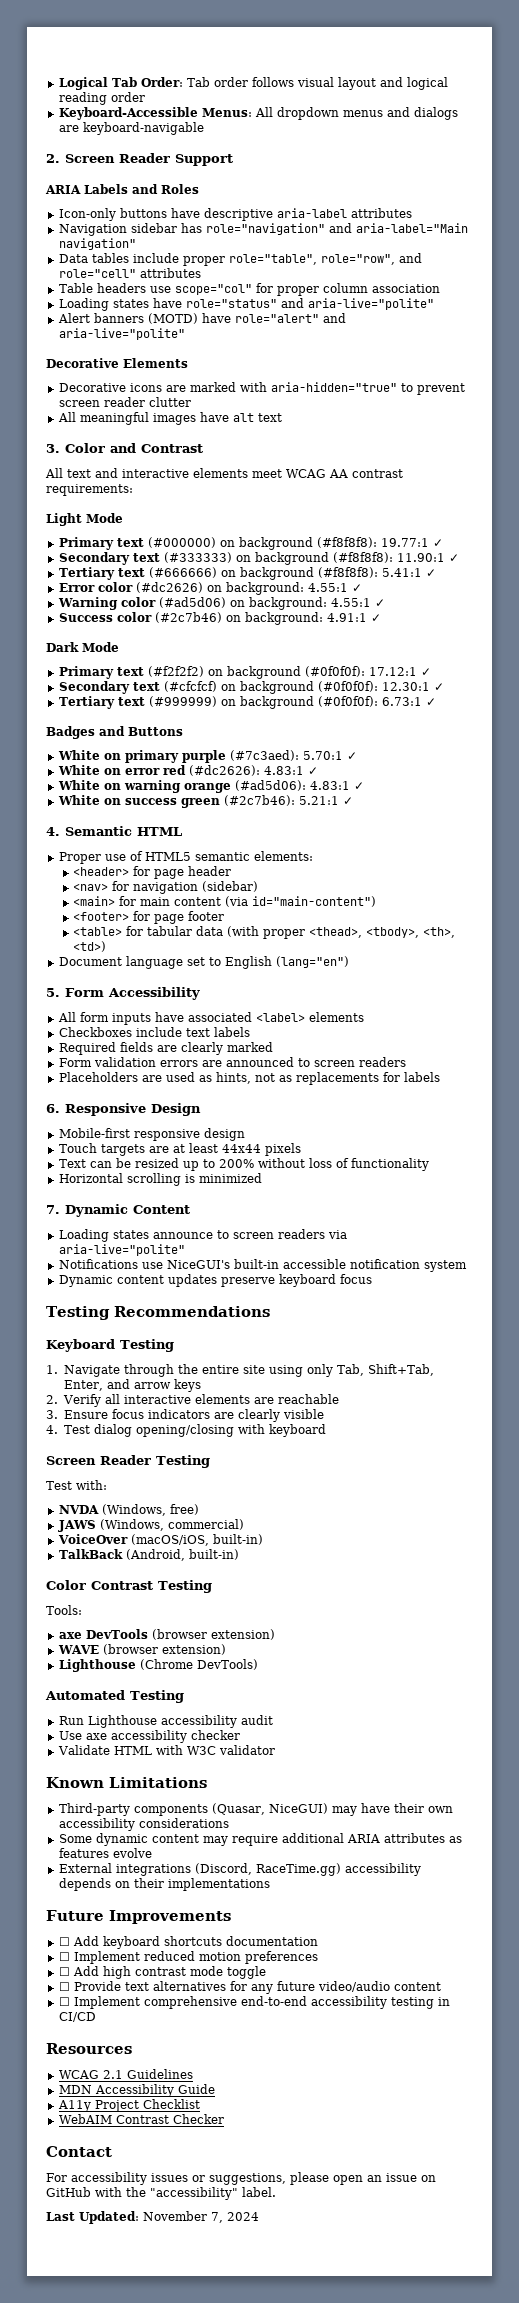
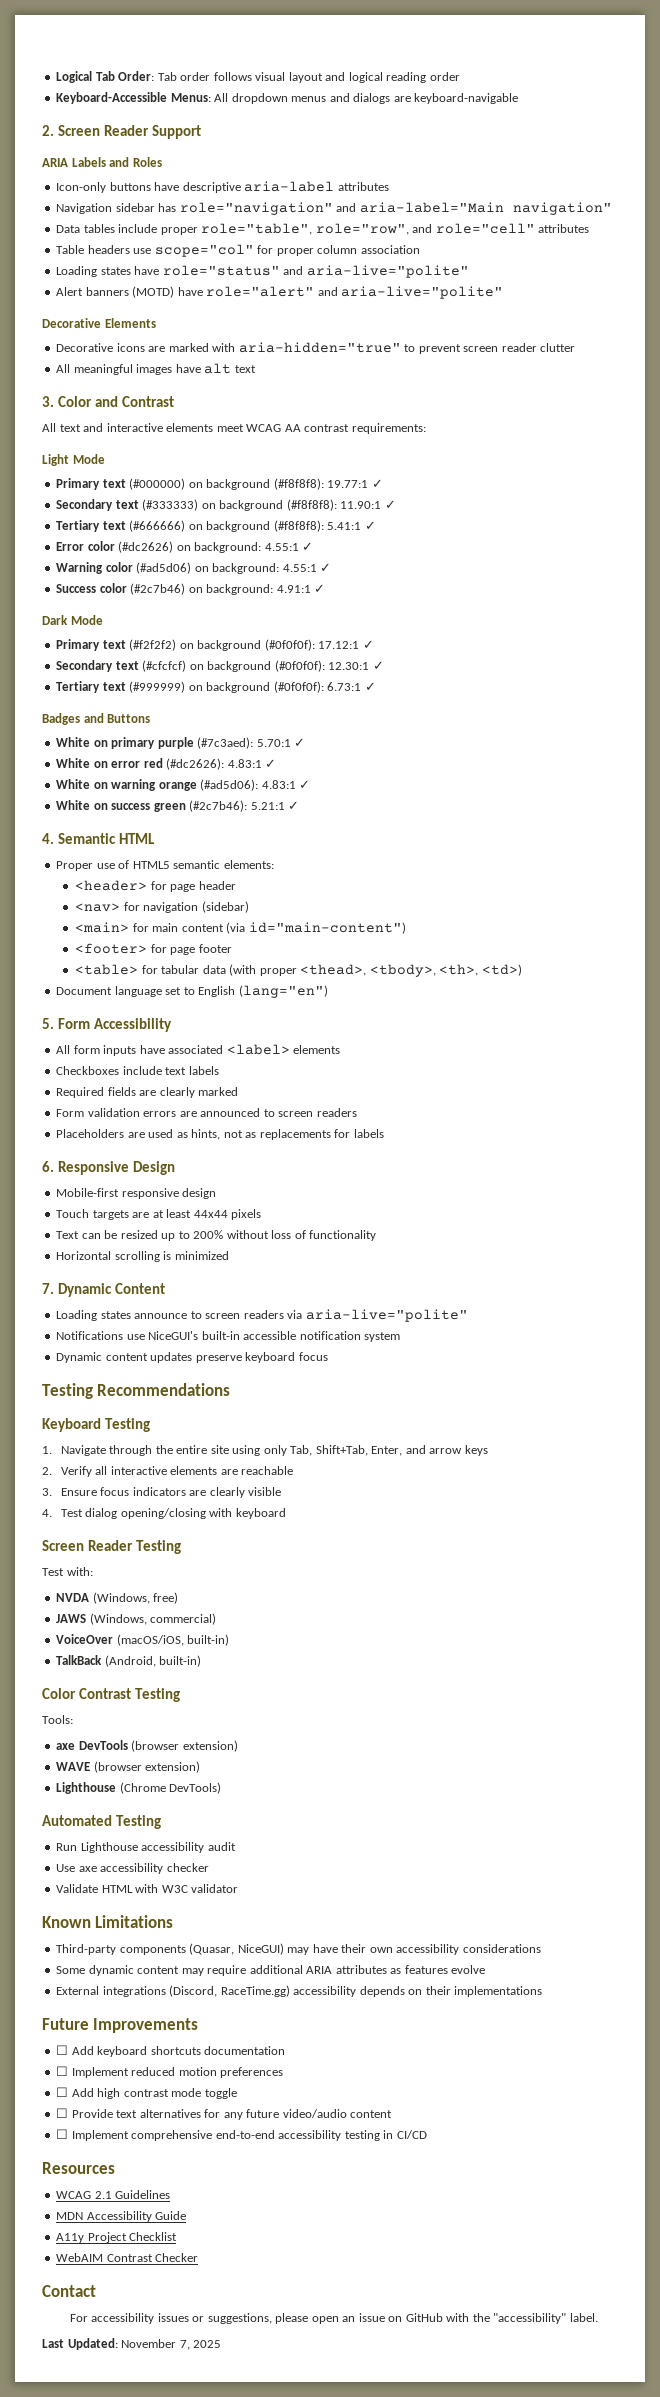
[227,2212,259,2221] 2024 -> [193,2340,222,2348] 2025

